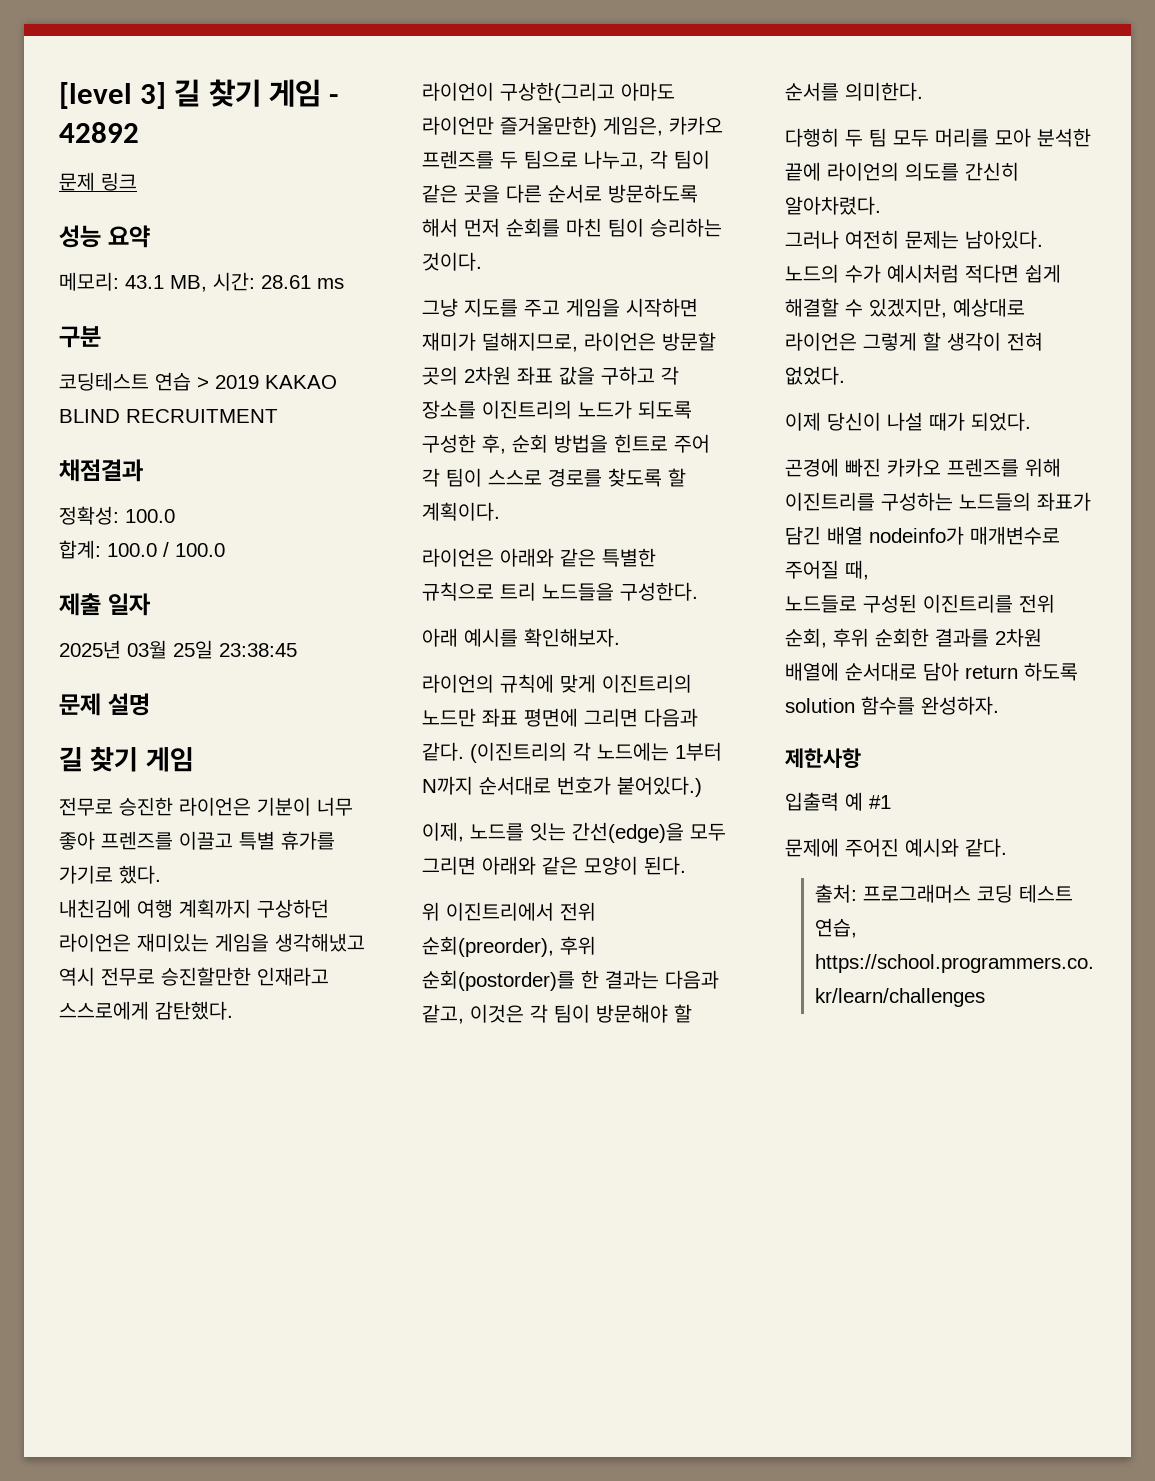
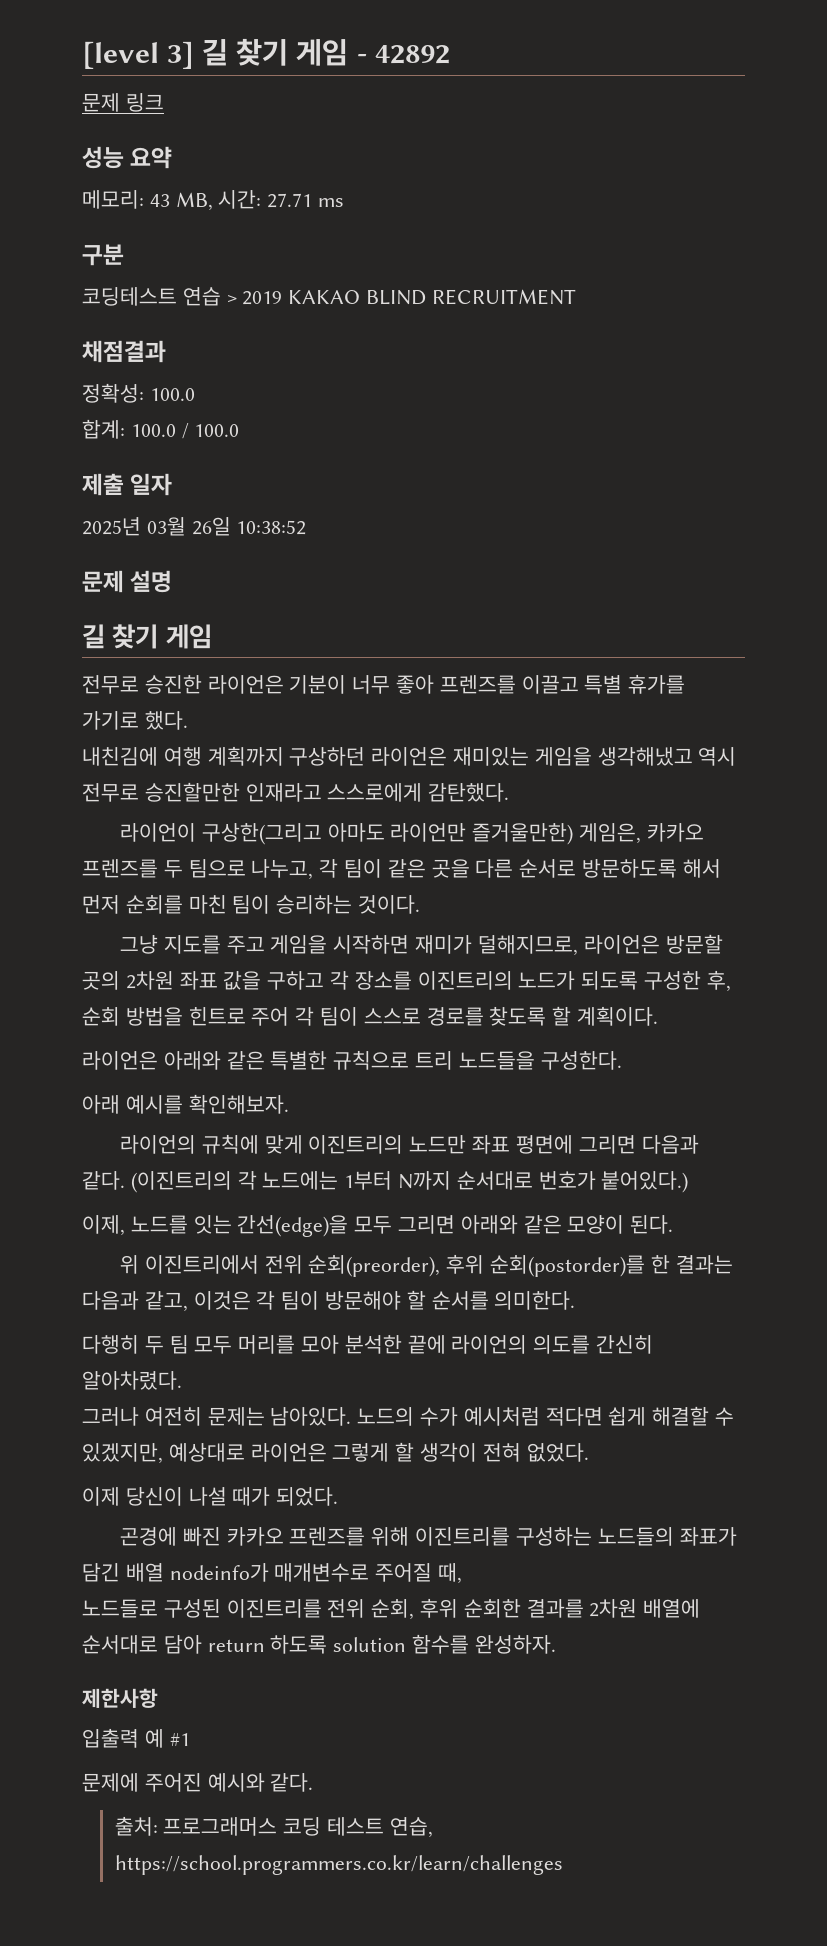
[125,275,164,289] 43.1 -> [149,194,170,207] 43
[261,275,311,289] 28.61 -> [267,193,313,208] 27.71
[173,640,297,659] 25일 23:38:45 -> [191,517,307,536] 26일 10:38:52

